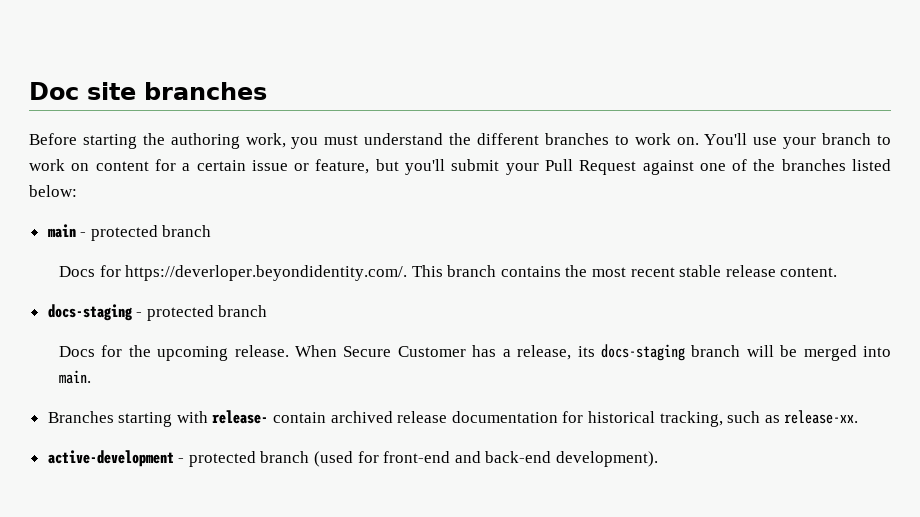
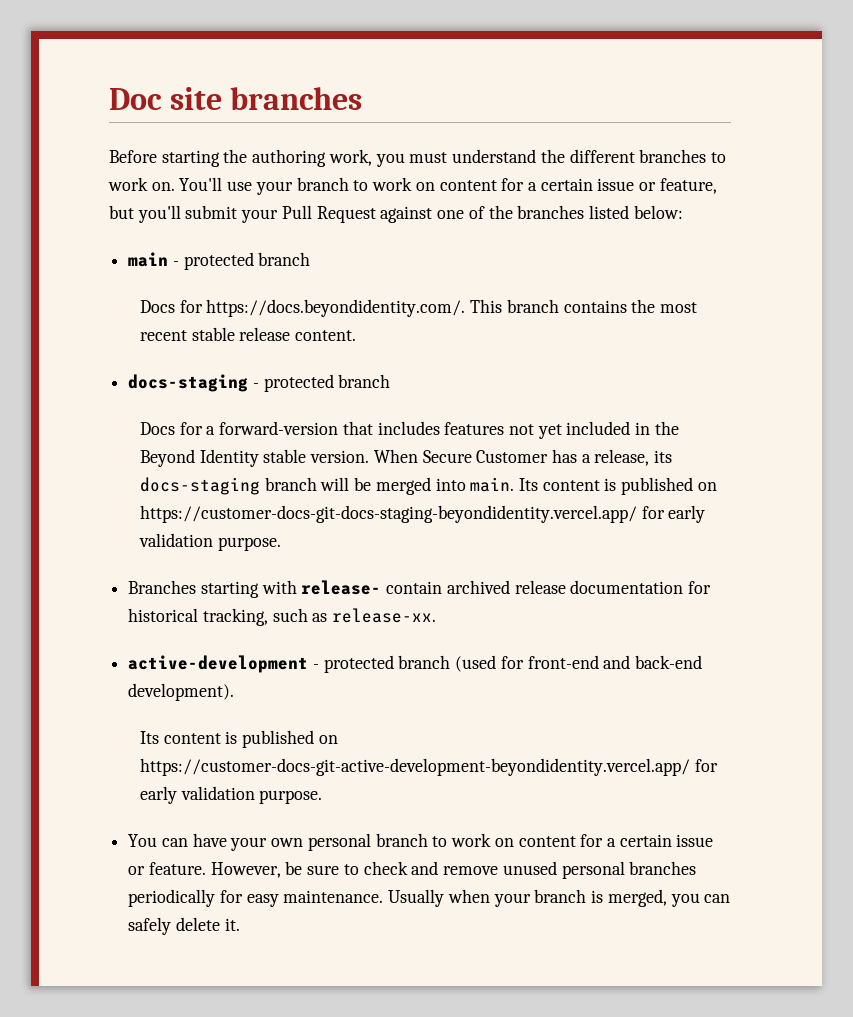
[125,265,408,281] https://deverloper.beyondidentity.com/. -> [206,299,466,317] https://docs.beyondidentity.com/.
[128,345,289,361] the upcoming release. -> [206,421,679,439] [139,449,370,467] a forward-version that includes features not yet included in the Beyond Identity stable version.
(91, 377) none -> [518,477,717,495] [139,505,706,523] [138,533,281,551] Its content is published on https://customer-docs-git-docs-staging-beyondidentity.vercel.app/ for early validation purpose.
(659, 459) none -> [139,730,338,748] [139,758,718,776] [139,786,323,804] [128,833,714,851] [128,861,697,879] [128,889,731,907] [128,917,240,935] // Its content is published on https://customer-docs-git-active-development-beyondidentity.vercel.app/ for early validation purpose. // You can have your own personal branch to work on content for a certain issue or feature. However, be sure to check and remove unused personal branches periodically for easy maintenance. Usually when your branch is merged, you can safely delete it.

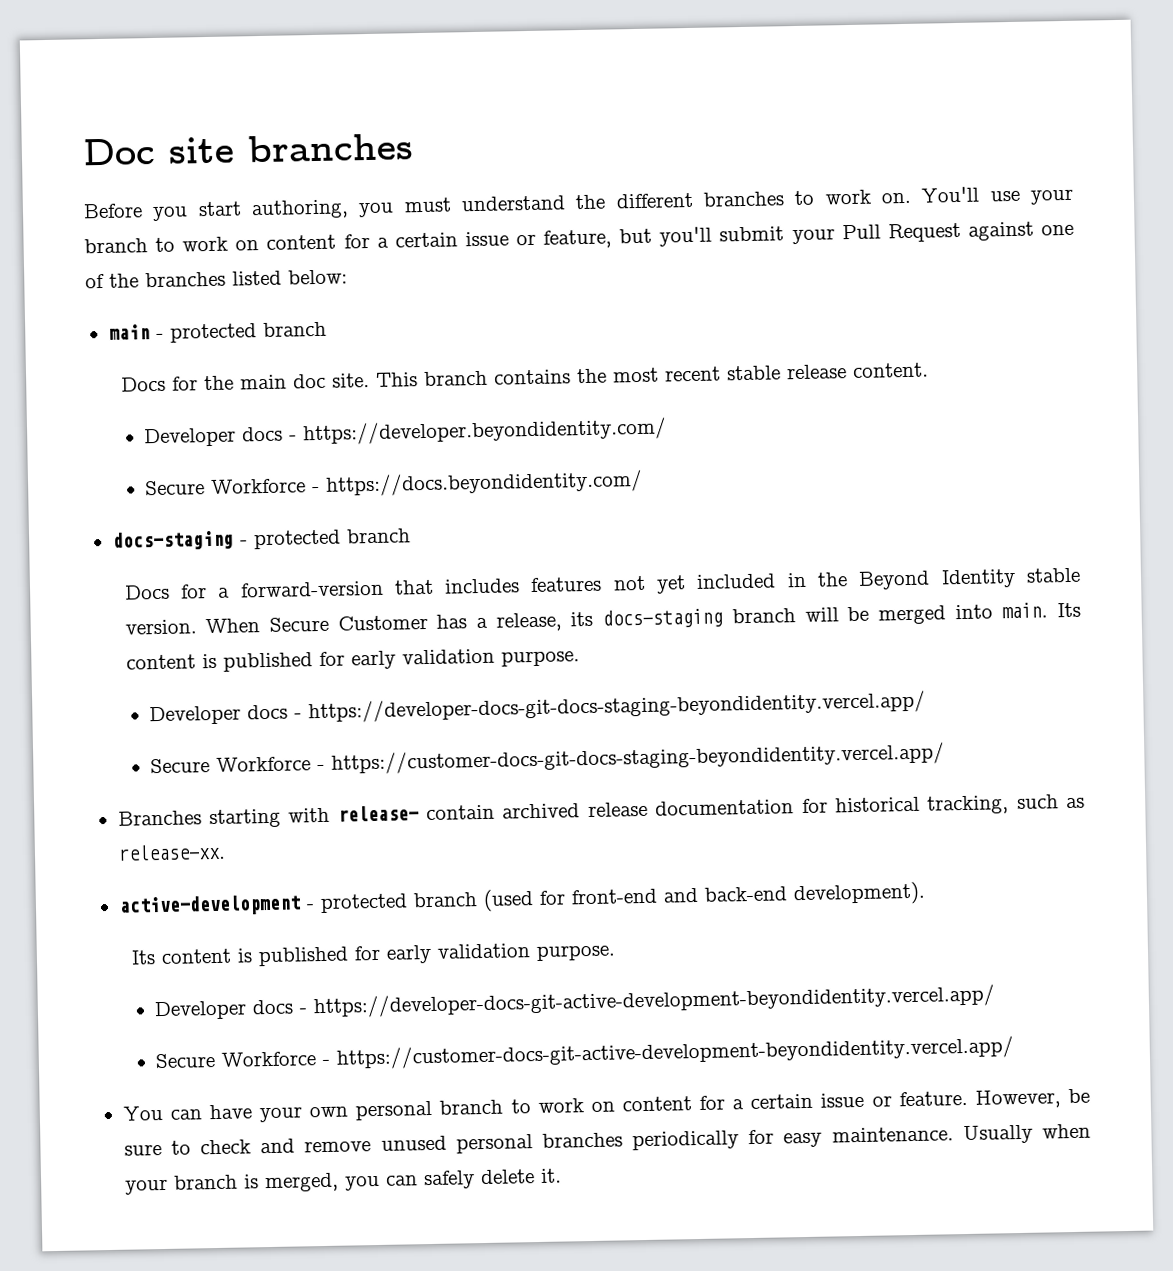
[161,149,372,167] starting the authoring work, -> [152,199,349,222] you start authoring,
[206,299,466,317] https://docs.beyondidentity.com/. -> [203,373,370,391] the main doc site.
(357, 335) none -> [144,417,668,448] [145,469,644,497] // Developer docs - https://developer.beyondidentity.com/ // Secure Workforce - https://docs.beyondidentity.com/
[697,482,717,491] [139,505,706,523] [138,533,281,551] on https://customer-docs-git-docs-staging-beyondidentity.vercel.app/ for early validation purpose. -> [318,648,580,670] [149,690,927,726] [150,742,946,775] for early validation purpose. // Developer docs - https://developer-docs-git-docs-staging-beyondidentity.vercel.app/ // Secure Workforce - https://customer-docs-git-docs-staging-beyondidentity.vercel.app/
[318,735,338,744] [139,758,718,776] [139,786,323,804] on https://customer-docs-git-active-development-beyondidentity.vercel.app/ for early validation purpose. -> [353,943,616,964] [154,984,996,1021] [155,1036,1015,1070] for early validation purpose. // Developer docs - https://developer-docs-git-active-development-beyondidentity.vercel.app/ // Secure Workforce - https://customer-docs-git-active-development-beyondidentity.vercel.app/

